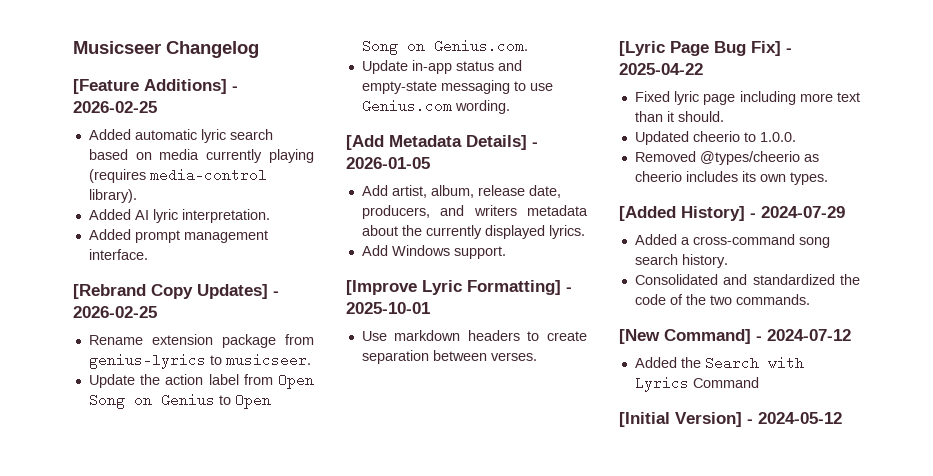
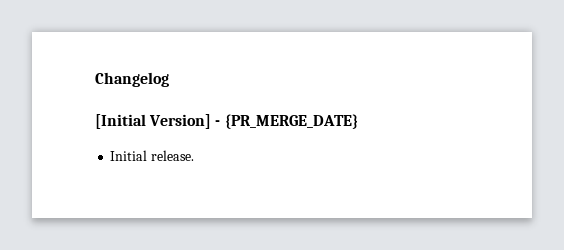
[73,41,161,54] Musicseer -> (95, 79) none
[73,79,238,94] [73,101,157,113] [88,129,273,143] [88,149,314,163] [88,168,267,183] [88,189,137,203] [88,209,270,223] [88,229,268,243] [88,249,148,260] [73,284,279,299] [73,306,157,318] [88,334,314,348] [88,353,311,369] [88,373,314,389] [88,393,271,409] [361,39,528,55] [361,60,522,74] [361,80,553,94] [361,99,510,114] [346,135,538,150] [346,157,430,169] [361,185,561,198] [361,205,588,219] [361,225,585,239] [361,245,506,259] [346,280,572,295] [346,302,430,314] [361,330,587,341] [361,350,537,364] [619,41,792,56] [619,63,703,75] [634,91,860,105] [634,111,724,122] [634,131,796,145] [634,151,819,165] [634,171,828,185] [619,206,845,221] [634,234,830,248] [634,254,728,268] [634,274,860,285] [634,294,810,305] [619,329,851,344] [634,356,804,370] [634,376,759,392] // [Feature Additions] - 2026-02-25 // Added automatic lyric search based on media currently playing (requires media-control library). // Added AI lyric interpretation. // Added prompt management interface. // [Rebrand Copy Updates] - 2026-02-25 // Rename extension package from genius-lyrics to musicseer. // Update the action label from Open Song on Genius to Open Song on Genius.com. // Update in-app status and empty-state messaging to use Genius.com wording. // [Add Metadata Details] - 2026-01-05 // Add artist, album, release date, producers, and writers metadata about the currently displayed lyrics. // Add Windows support. // [Improve Lyric Formatting] - 2025-10-01 // Use markdown headers to create separation between verses. // [Lyric Page Bug Fix] - 2025-04-22 // Fixed lyric page including more text than it should. // Updated cheerio to 1.0.0. // Removed @types/cheerio as cheerio includes its own types. // [Added History] - 2024-07-29 // Added a cross-command song search history. // Consolidated and standardized the code of the two commands. // [New Command] - 2024-07-12 // Added the Search with Lyrics Command -> (169, 79) none
[758,412,842,424] 2024-05-12 -> [224,114,358,129] [110,150,195,161] {PR_MERGE_DATE} // Initial release.

